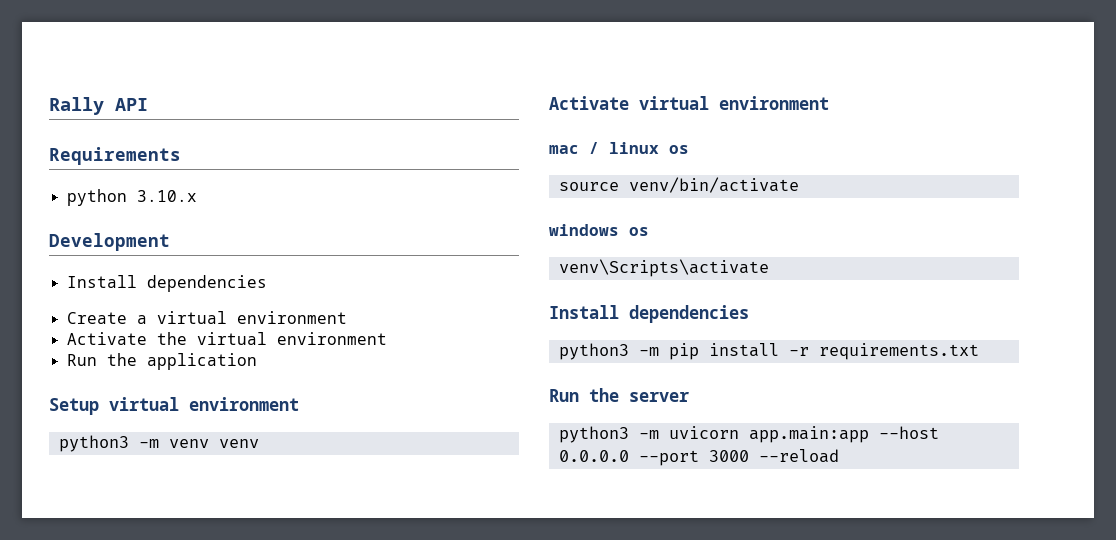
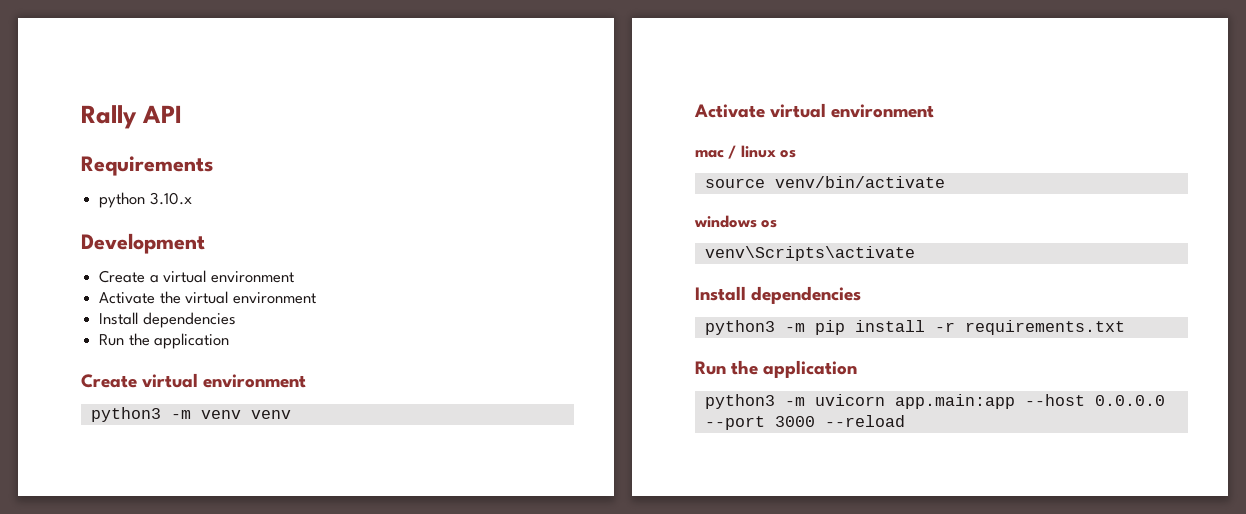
[66,275,267,292] // Install dependencies -> (205, 243) none
[66,353,257,370] [49,398,99,415] // Run the application // Setup -> [99,312,236,328] [99,333,230,349] [81,374,137,388] // Install dependencies // Run the application // Create
[629,392,689,402] server -> [763,360,858,378] application

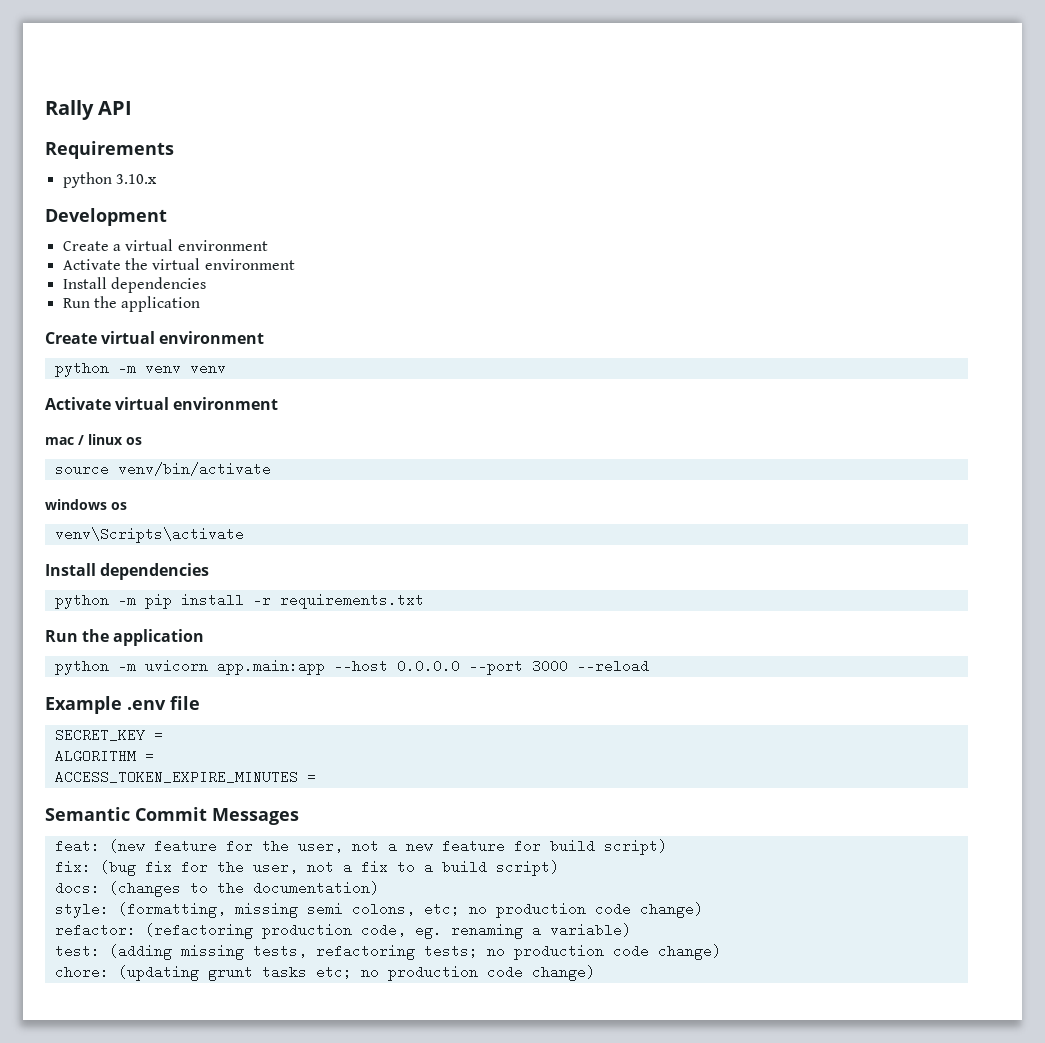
[90,407,161,422] python3 -> [54,363,109,377] python
[704,320,775,335] python3 -> [54,595,109,609] python
[704,394,775,409] python3 -> [54,661,109,675] python
(905, 421) none -> [45,696,200,714] [54,728,163,742] [54,749,154,763] [54,770,316,784] [45,807,299,825] [54,839,667,855] [54,860,559,876] [54,881,379,897] [54,902,703,918] [54,923,631,939] [54,944,721,960] [54,965,595,981] // Example .env file // SECRET_KEY = // ALGORITHM = // ACCESS_TOKEN_EXPIRE_MINUTES = // Semantic Commit Messages // feat: (new feature for the user, not a new feature for build script) // fix: (bug fix for the user, not a fix to a build script) // docs: (changes to the documentation) // style: (formatting, missing semi colons, etc; no production code change) // refactor: (refactoring production code, eg. renaming a variable) // test: (adding missing tests, refactoring tests; no production code change) // chore: (updating grunt tasks etc; no production code change)

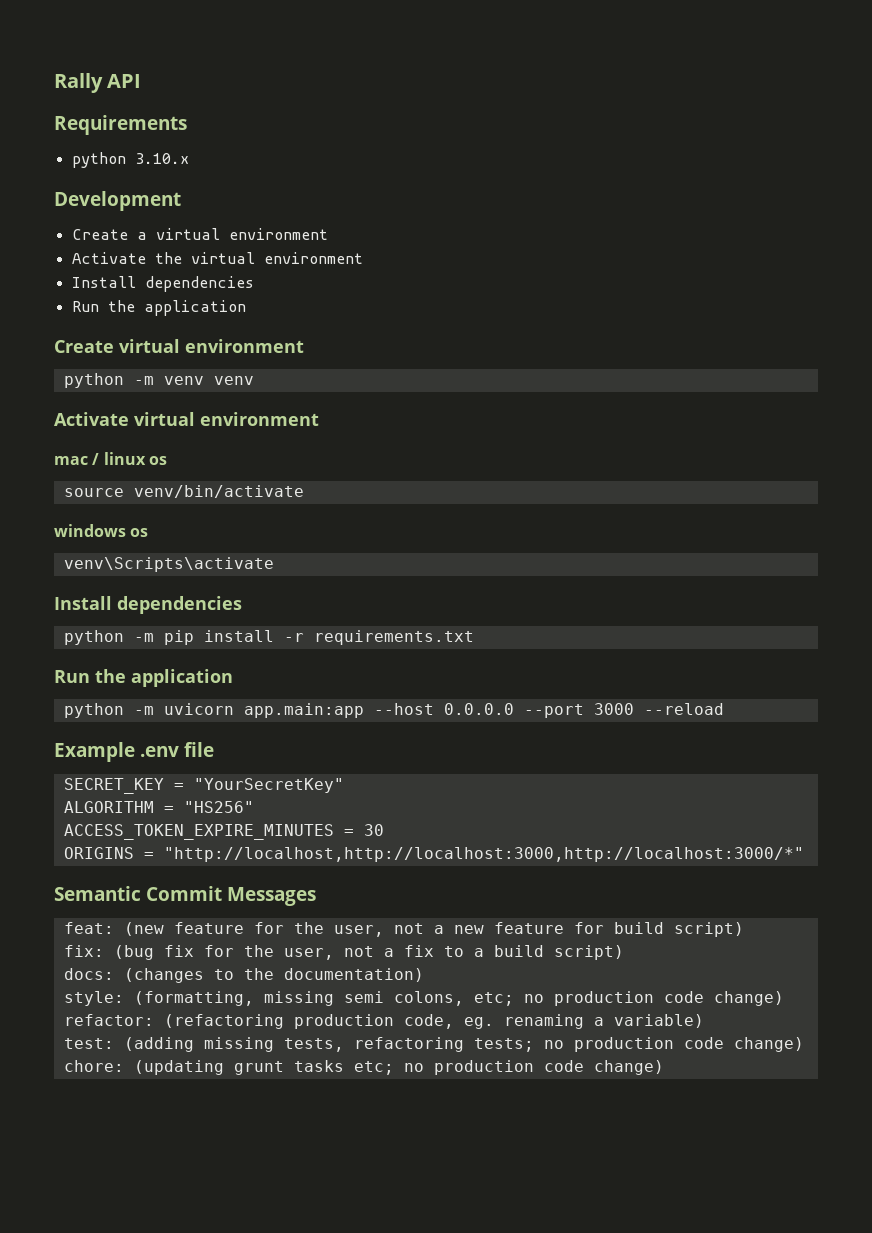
(163, 735) none -> [193,778,344,793] "YourSecretKey"
(154, 756) none -> [183,801,254,813] "HS256"
(316, 777) none -> [363,824,384,836] [63,847,804,862] 30 // ORIGINS = "http://localhost,http://localhost:3000,http://localhost:3000/*"

